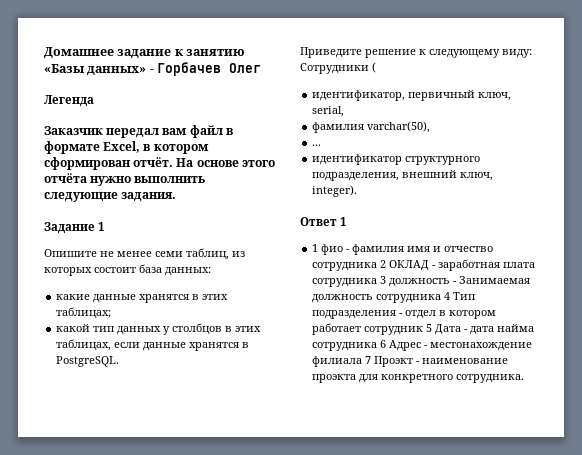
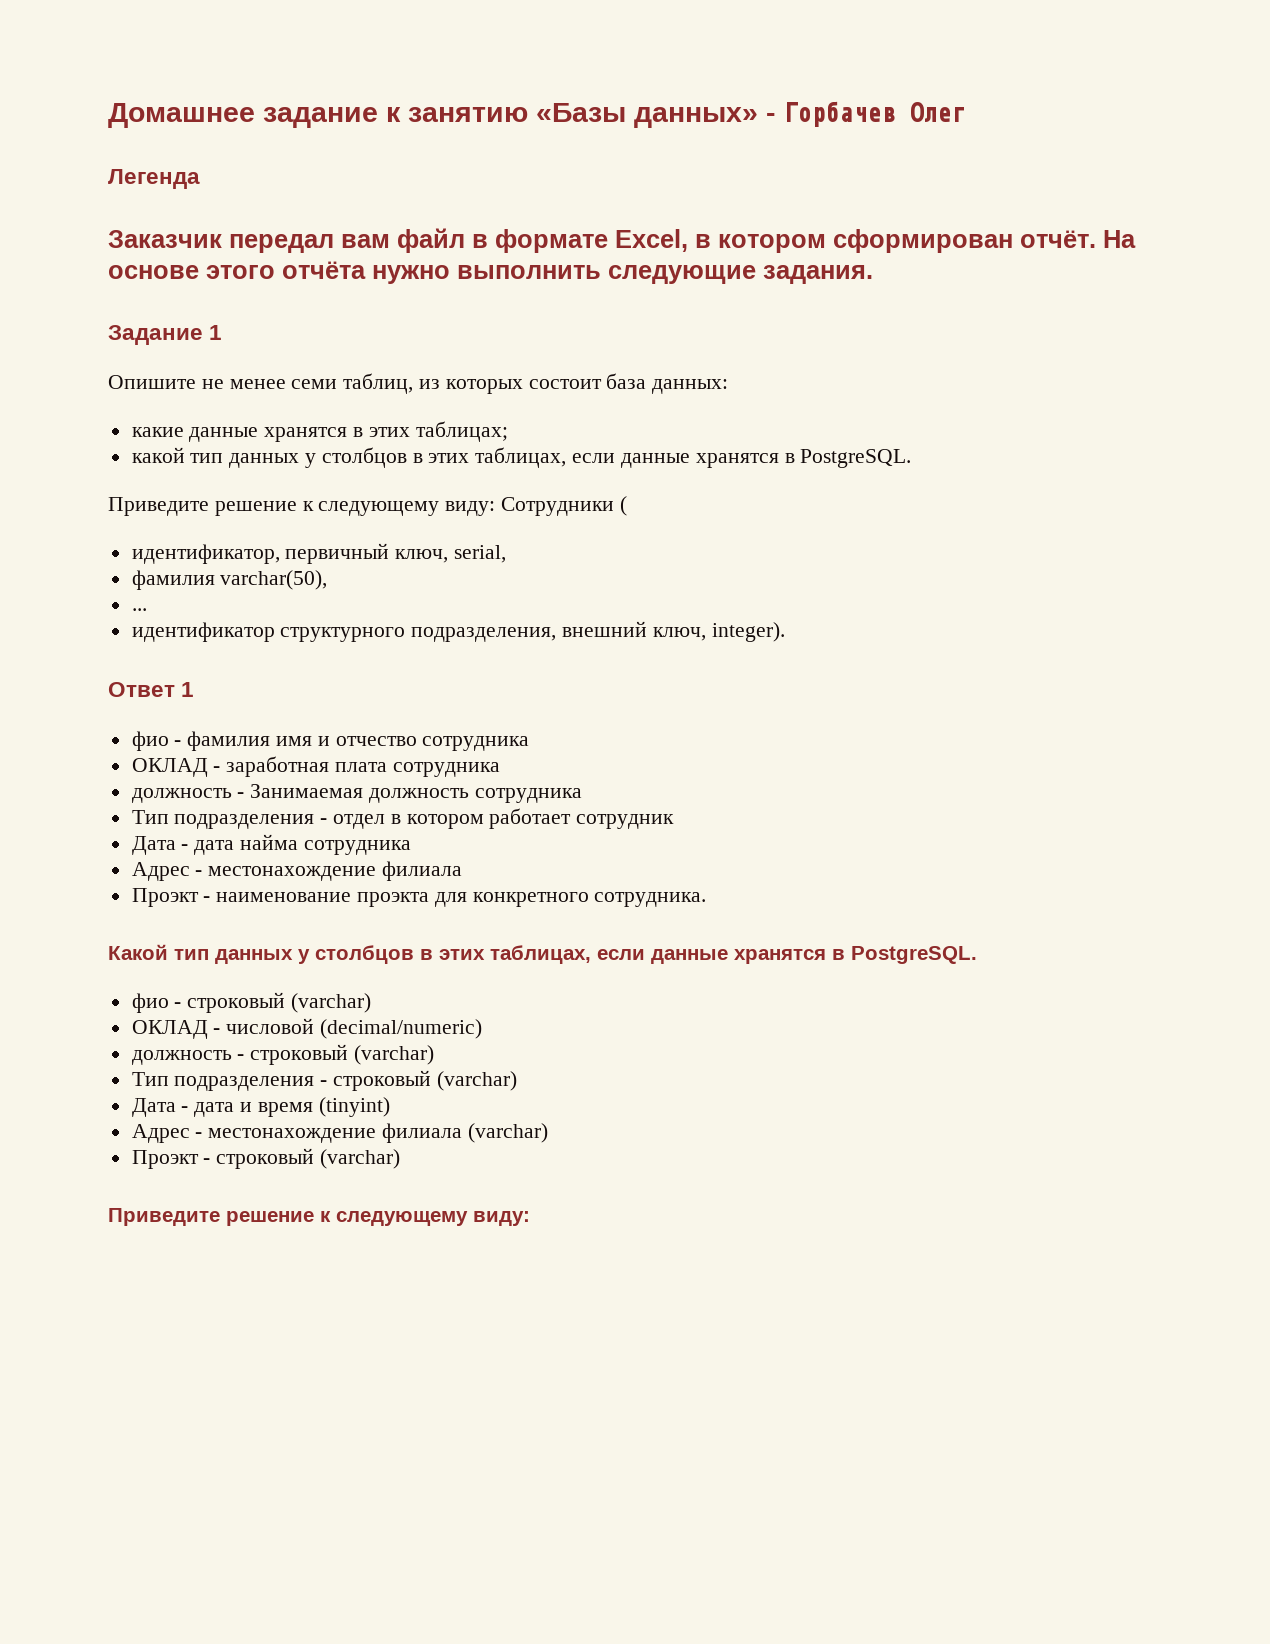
[312,244,319,252] 1 -> (195, 689) none
[380,260,387,268] 2 -> (530, 743) //
[380,276,387,284] 3 -> (500, 769) //
[444,292,451,300] 4 -> (582, 795) //
[426,324,433,332] 5 -> (675, 821) //
[380,340,533,351] [312,356,372,367] 6 Адрес - местонахождение филиала 7 -> [131,861,463,881] // Адрес - местонахождение филиала //
(525, 378) none -> [108,944,977,964] [131,992,372,1013] [131,1018,483,1039] [131,1044,435,1065] [131,1070,517,1091] [131,1097,390,1117] [131,1123,548,1143] [131,1148,401,1169] [108,1208,530,1226] // Какой тип данных у столбцов в этих таблицах, если данные хранятся в PostgreSQL. // фио - строковый (varchar) // ОКЛАД - числовой (decimal/numeric) // должность - строковый (varchar) // Тип подразделения - строковый (varchar) // Дата - дата и время (tinyint) // Адрес - местонахождение филиала (varchar) // Проэкт - строковый (varchar) // Приведите решение к следующему виду:

